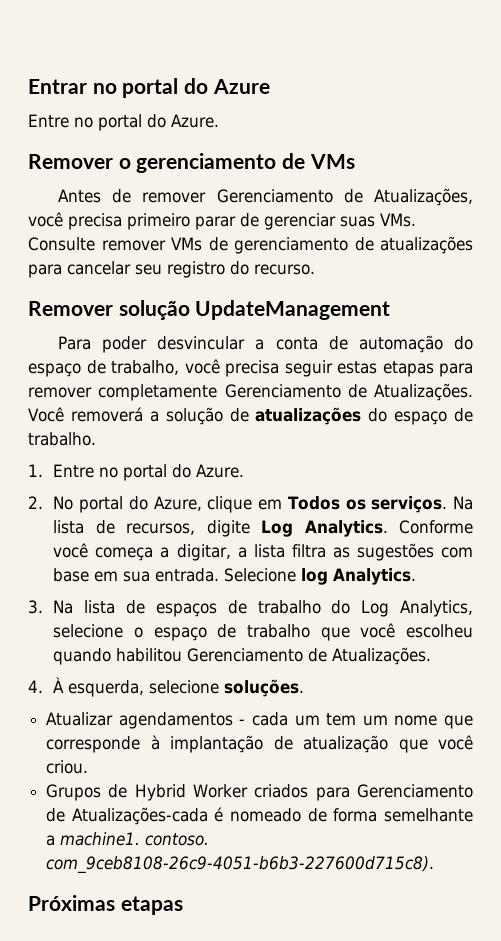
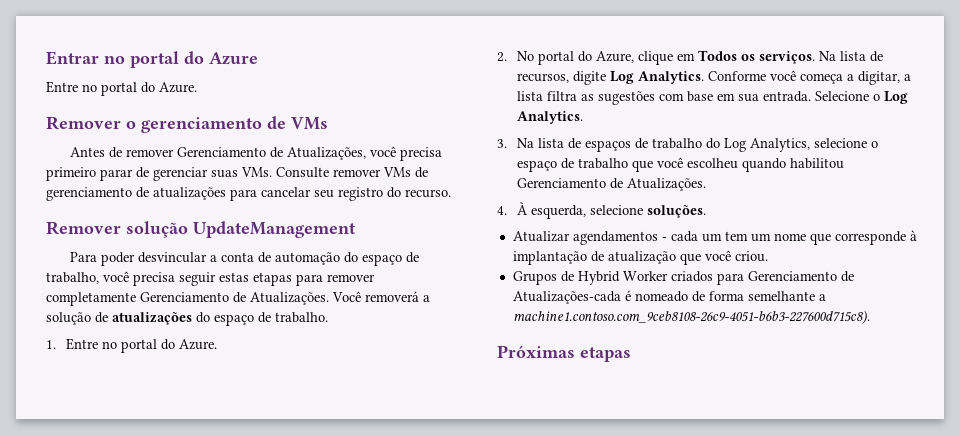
[301,568,329,585] log -> [873,91,909,104] o Log
[60,832,210,846] [46,856,435,874] machine1. contoso. com_9ceb8108-26c9-4051-b6b3-227600d715c8). -> [512,310,870,324] machine1.contoso.com_9ceb8108-26c9-4051-b6b3-227600d715c8).

